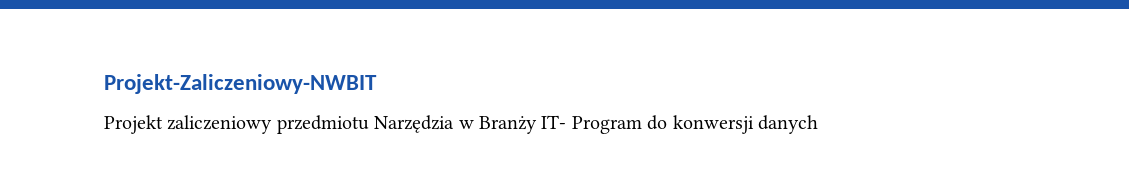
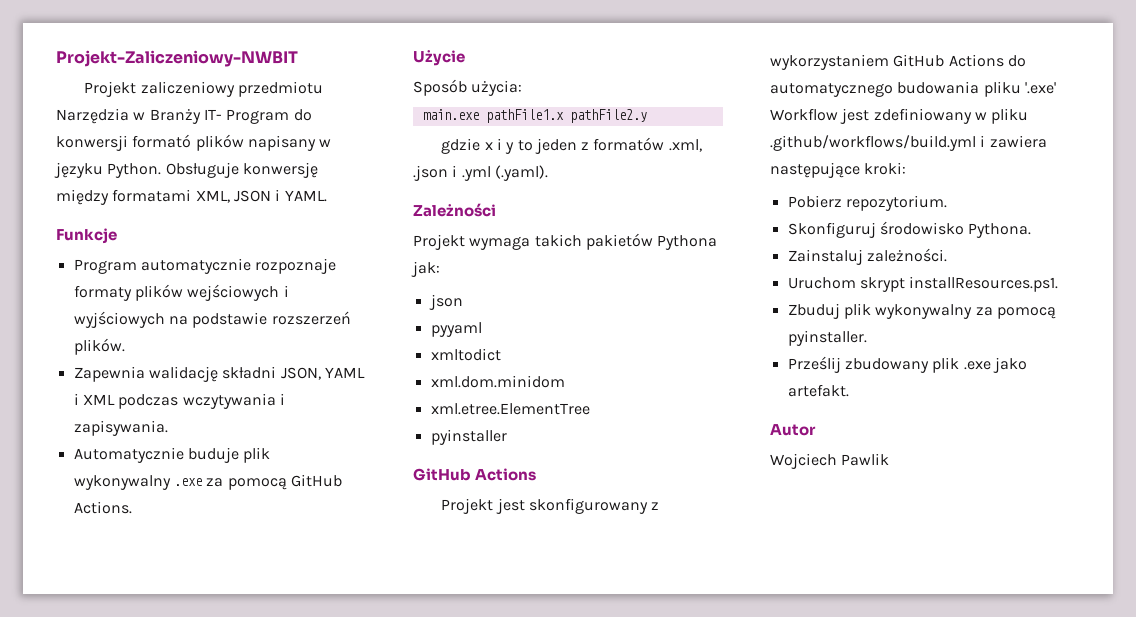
[757,115,818,134] danych -> [132,134,332,151] [54,162,318,178] [56,189,327,205] [56,228,117,244] [73,258,337,274] [73,284,289,301] [73,311,351,328] [73,338,125,355] [73,366,365,382] [73,393,285,409] [73,420,168,436] [73,447,271,463] [73,474,342,490] [73,501,132,514] [413,50,465,66] [413,79,523,96] [422,109,647,123] [441,137,702,154] [413,165,548,181] [413,203,496,217] [413,233,718,250] [411,261,440,277] [428,294,463,310] [430,322,482,337] [430,348,501,361] [430,375,565,388] [430,403,590,415] [430,429,507,445] [413,468,537,481] [441,498,660,514] [770,54,1026,70] [770,81,1056,97] [770,108,1029,124] [770,135,1047,151] [770,162,907,178] [787,195,947,211] [787,221,1032,238] [787,248,947,265] [787,276,1059,292] [787,303,1056,319] [787,330,867,346] [787,356,1027,373] [787,384,849,397] [770,424,816,436] [770,453,890,469] formató plików napisany w języku Python. Obsługuje konwersję między formatami XML, JSON i YAML. // Funkcje // Program automatycznie rozpoznaje formaty plików wejściowych i wyjściowych na podstawie rozszerzeń plików. // Zapewnia walidację składni JSON, YAML i XML podczas wczytywania i zapisywania. // Automatycznie buduje plik wykonywalny .exe za pomocą GitHub Actions. // Użycie // Sposób użycia: // main.exe pathFile1.x pathFile2.y // gdzie x i y to jeden z formatów .xml, .json i .yml (.yaml). // Zależności // Projekt wymaga takich pakietów Pythona jak: // json // pyyaml // xmltodict // xml.dom.minidom // xml.etree.ElementTree // pyinstaller // GitHub Actions // Projekt jest skonfigurowany z wykorzystaniem GitHub Actions do automatycznego budowania pliku '.exe' Workflow jest zdefiniowany w pliku .github/workflows/build.yml i zawiera następujące kroki: // Pobierz repozytorium. // Skonfiguruj środowisko Pythona. // Zainstaluj zależności. // Uruchom skrypt installResources.ps1. // Zbuduj plik wykonywalny za pomocą pyinstaller. // Prześlij zbudowany plik .exe jako artefakt. // Autor // Wojciech Pawlik

